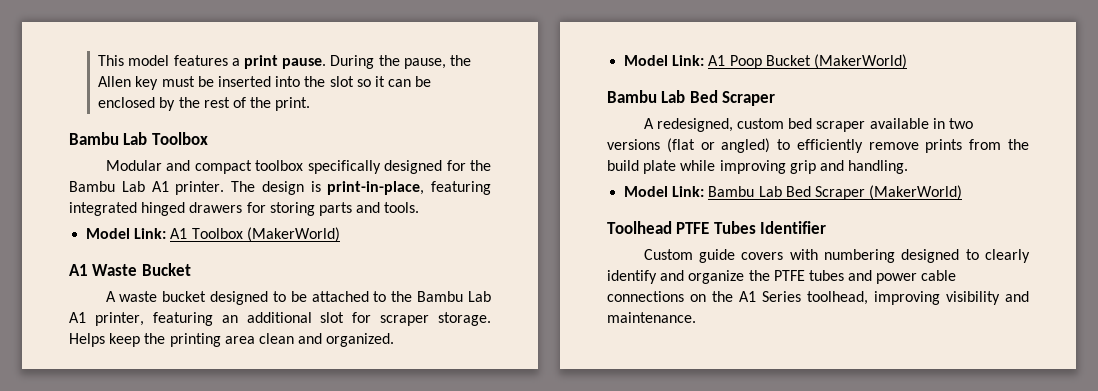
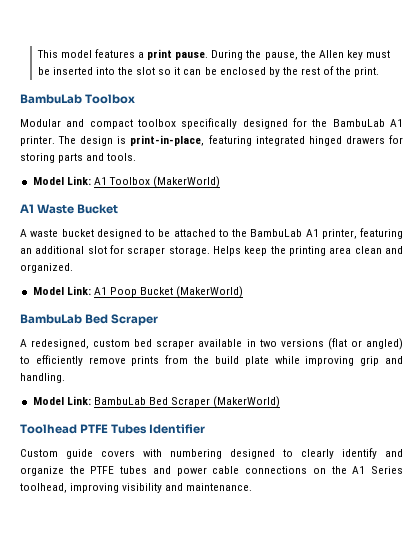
[69,132,148,145] Bambu Lab -> [20,94,82,104] BambuLab
[69,181,145,192] Bambu Lab -> [332,119,385,127] BambuLab
[417,291,491,302] Bambu Lab -> [250,229,303,237] BambuLab
[607,90,686,103] Bambu Lab -> [20,314,82,324] BambuLab
[708,186,782,197] Bambu Lab -> [93,397,146,405] BambuLab

